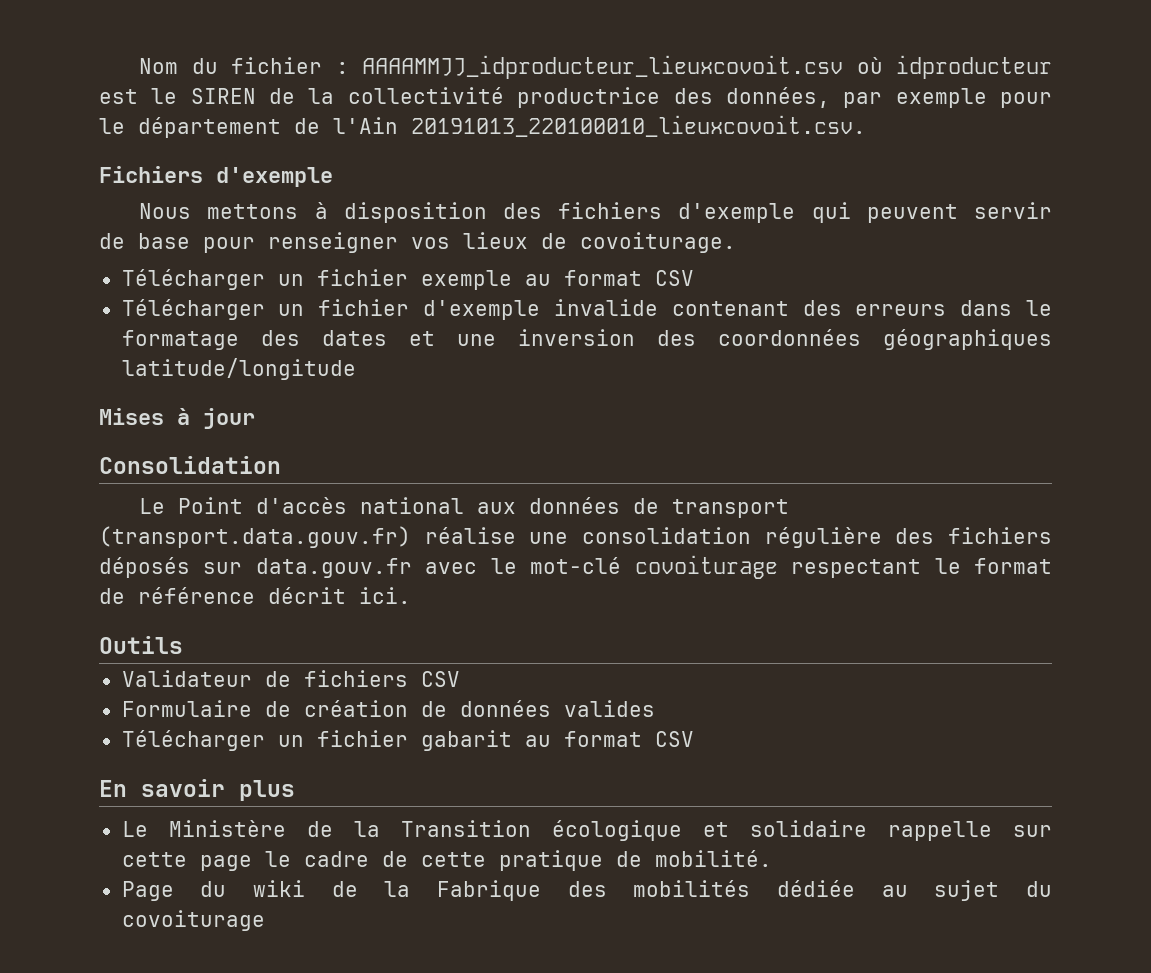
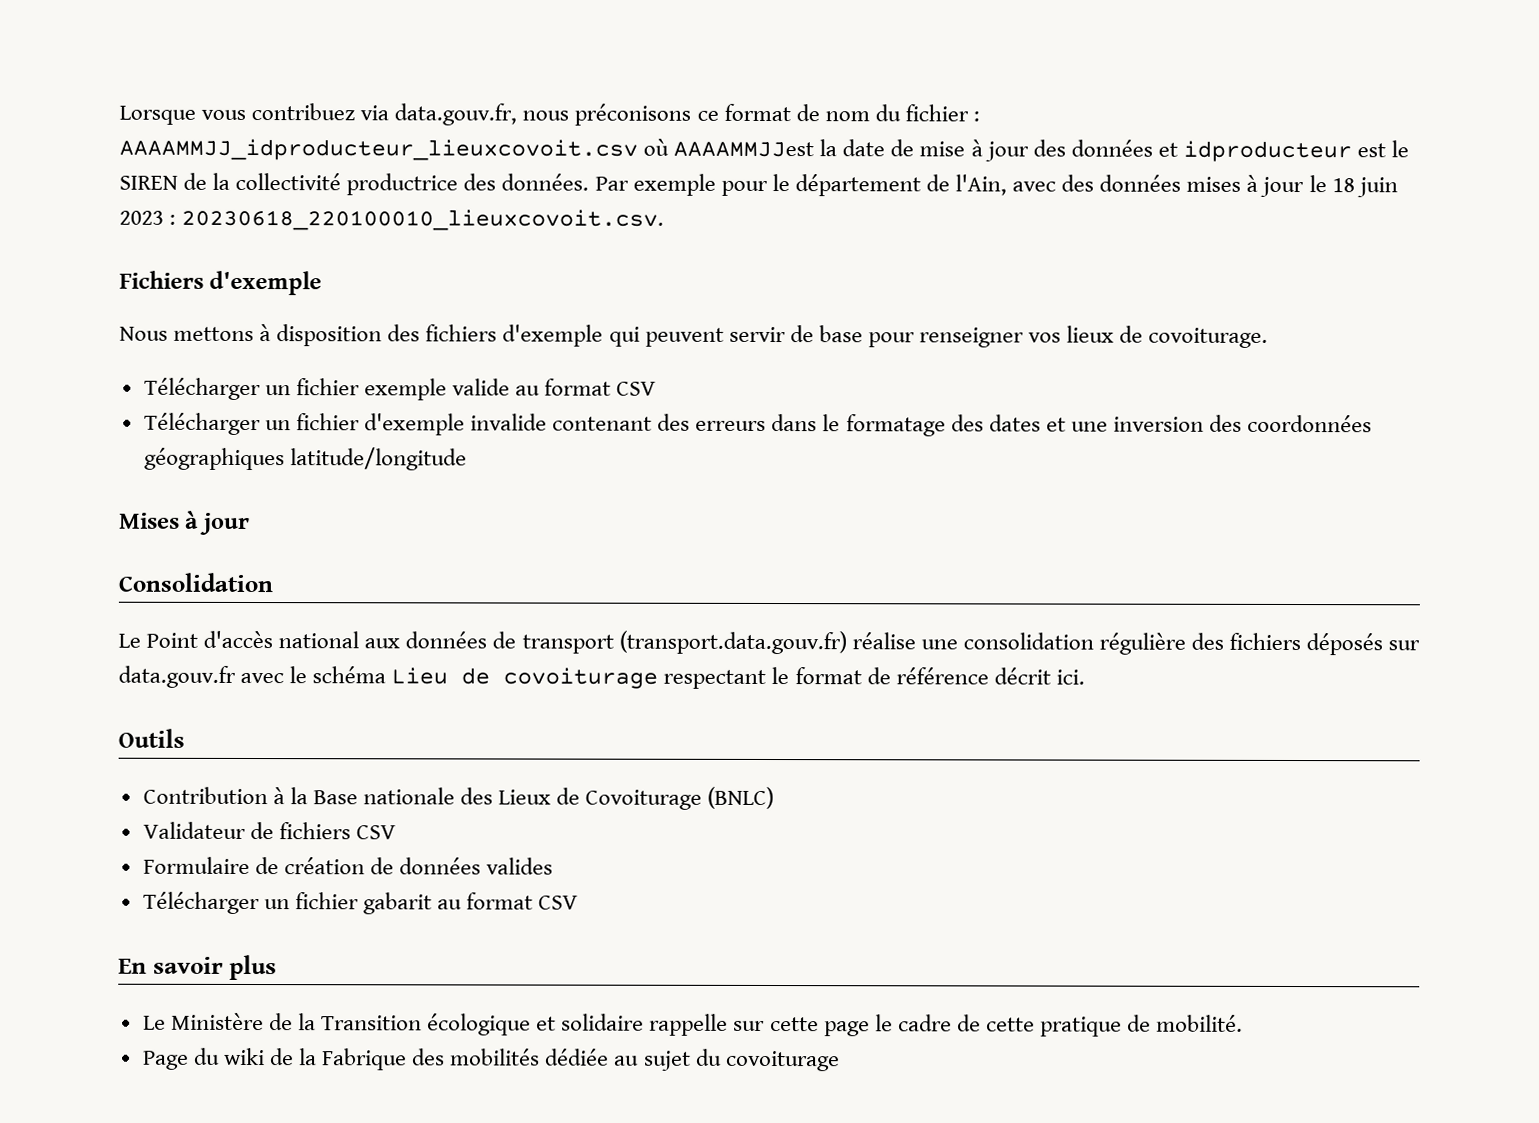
[139,58,179,74] Nom -> [119,103,870,126] Lorsque vous contribuez via data.gouv.fr, nous préconisons ce format de nom
(883, 65) none -> [673,139,1178,162] AAAAMMJJest la date de mise à jour des données et
[725,87,883,108] données, par -> [501,173,629,191] données. Par
[333,115,866,137] l'Ain 20191013_220100010_lieuxcovoit.csv. -> [954,174,1398,198] [119,208,665,231] l'Ain, avec des données mises à jour le 18 juin 2023 : 20230618_220100010_lieuxcovoit.csv.
(512, 280) none -> [452,378,511,396] valide
[530,557,622,574] mot-clé -> [312,666,491,685] schéma Lieu de
(183, 645) none -> [142,786,775,810] // Contribution à la Base nationale des Lieux de Covoiturage (BNLC)

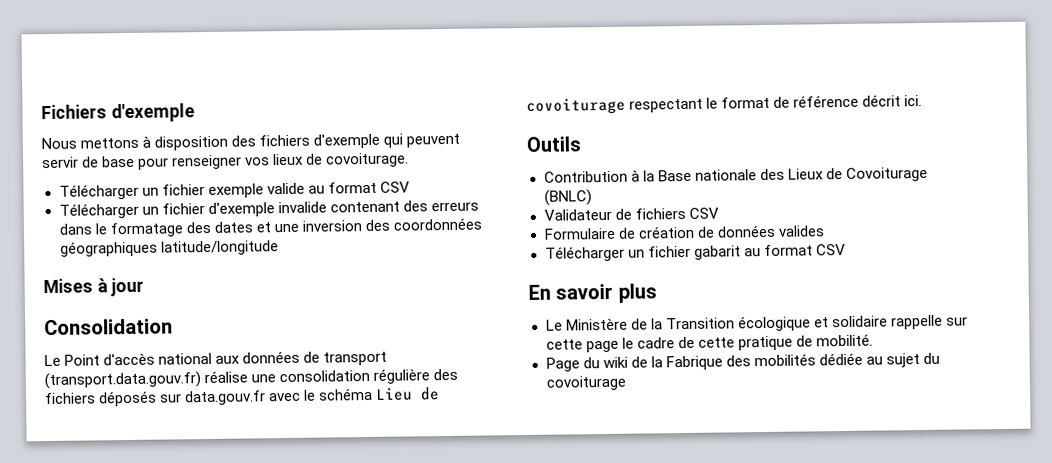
[119,103,980,126] [119,138,1410,163] [119,172,1398,198] [119,208,665,231] Lorsque vous contribuez via data.gouv.fr, nous préconisons ce format de nom du fichier : AAAAMMJJ_idproducteur_lieuxcovoit.csv où AAAAMMJJest la date de mise à jour des données et idproducteur est le SIREN de la collectivité productrice des données. Par exemple pour le département de l'Ain, avec des données mises à jour le 18 juin 2023 : 20230618_220100010_lieuxcovoit.csv. // -> (41, 112) none

